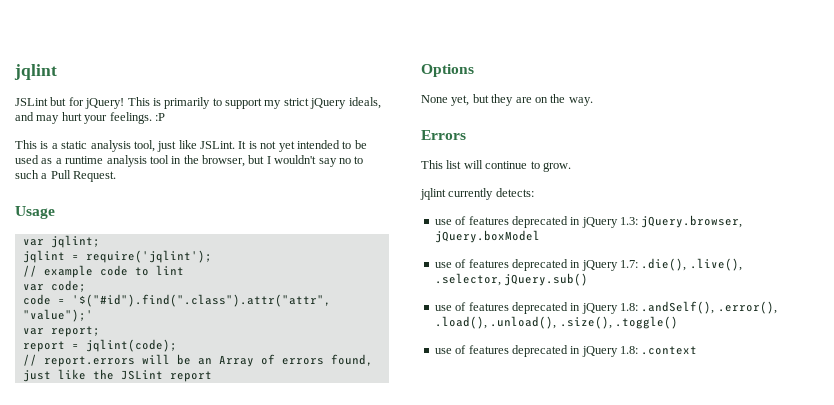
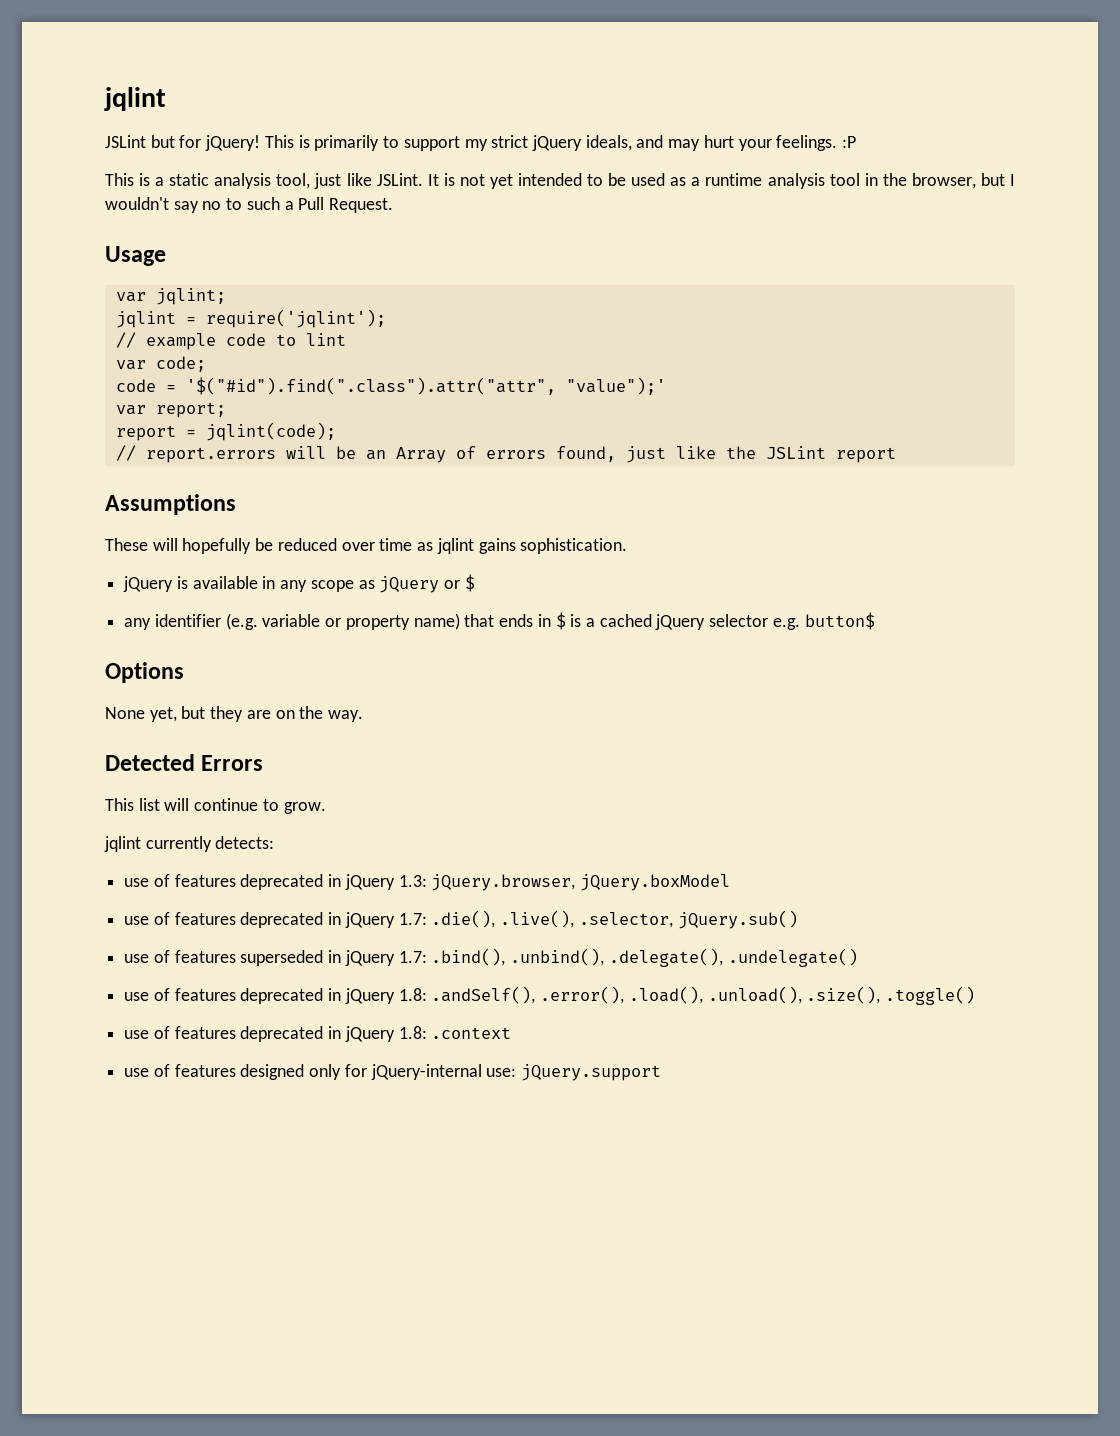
(212, 376) none -> [105,494,236,515] [105,538,628,554] [123,574,475,593] [124,612,875,630] // Assumptions // These will hopefully be reduced over time as jqlint gains sophistication. // jQuery is available in any scope as jQuery or $ // any identifier (e.g. variable or property name) that ends in $ is a cached jQuery selector e.g. button$
(593, 101) none -> [105,754,195,771] Detected
(589, 279) none -> [124,948,858,967] // use of features superseded in jQuery 1.7: .bind(), .unbind(), .delegate(), .undelegate()
(698, 350) none -> [124,1064,662,1081] // use of features designed only for jQuery-internal use: jQuery.support

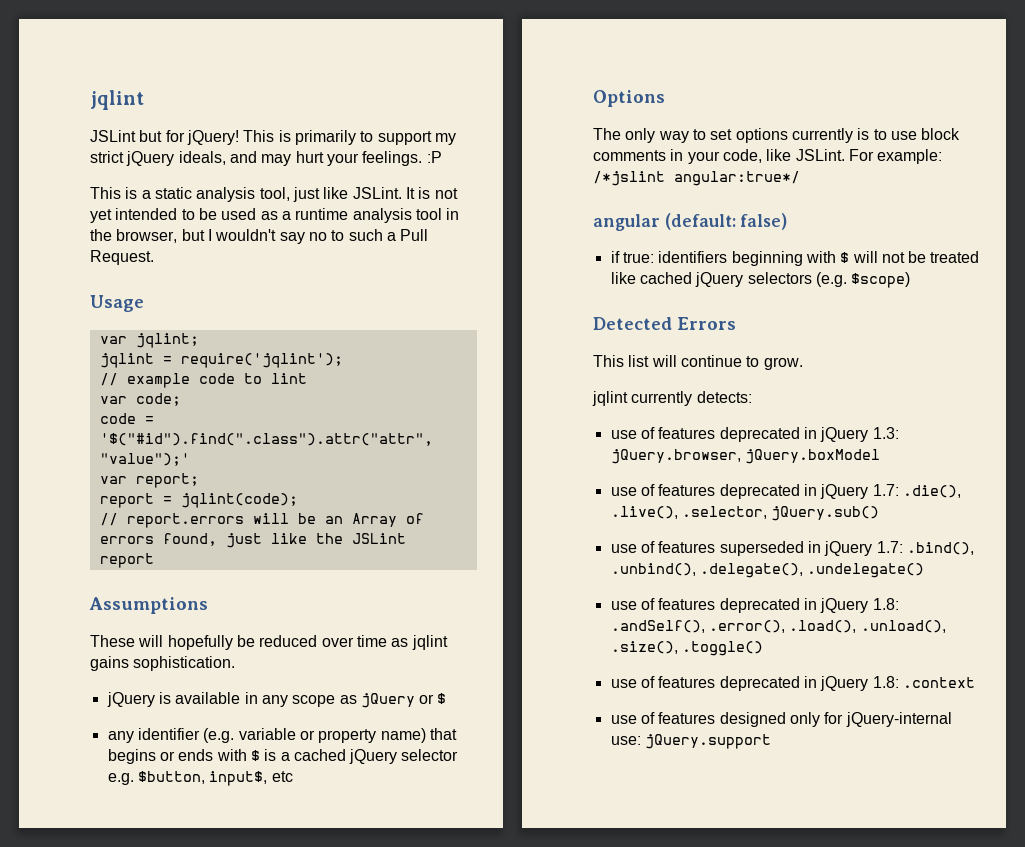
[499,614,551,627] ends in -> [107,749,247,764] begins or ends with
[804,612,875,630] [105,662,184,683] [105,706,364,722] button$ // Options // None yet, but they are on the way. -> [137,771,293,786] [593,90,665,107] [593,128,961,143] [593,149,943,164] [593,171,800,186] [593,213,788,231] [610,251,980,266] [610,272,911,288] $button, input$, etc // Options // The only way to set options currently is to use block comments in your code, like JSLint. For example: /*jslint angular:true*/ // angular (default: false) // if true: identifiers beginning with $ will not be treated like cached jQuery selectors (e.g. $scope)

